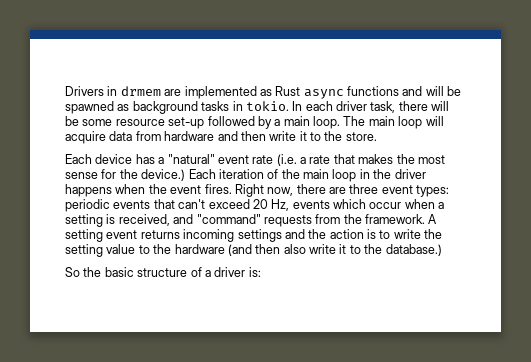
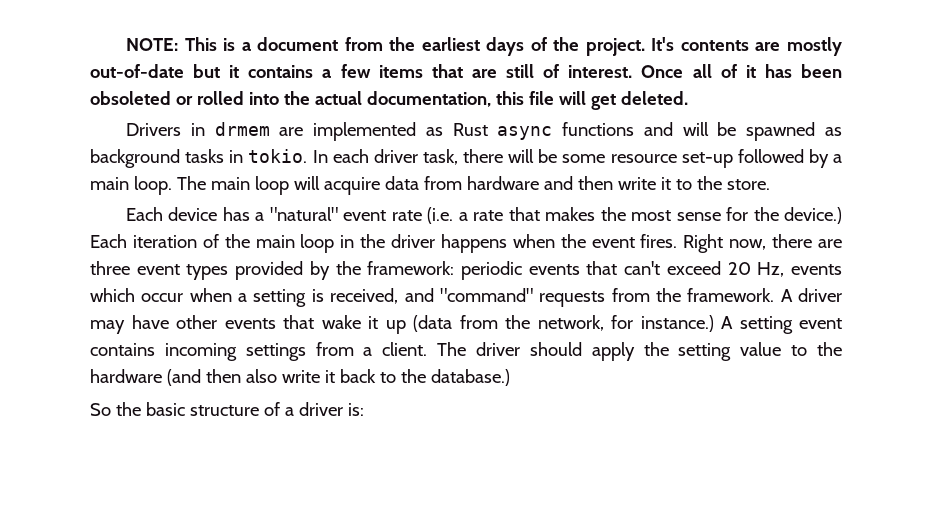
(65, 91) none -> [126,37,842,56] [90,64,843,78] [90,91,688,110] NOTE: This is a document from the earliest days of the project. It's contents are mostly out-of-date but it contains a few items that are still of interest. Once all of it has been obsoleted or rolled into the actual documentation, this file will get deleted. //
[416,185,450,197] types: -> [186,261,455,280] types provided by the framework:
(438, 219) none -> [798,288,843,302] [90,315,733,334] driver may have other events that wake it up (data from the network, for instance.) A
[140,230,180,239] returns -> [90,343,155,356] contains
[284,229,421,239] and the action is to write -> [315,342,635,361] from a client. The driver should apply
(347, 249) none -> [339,369,376,383] back

